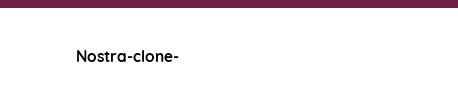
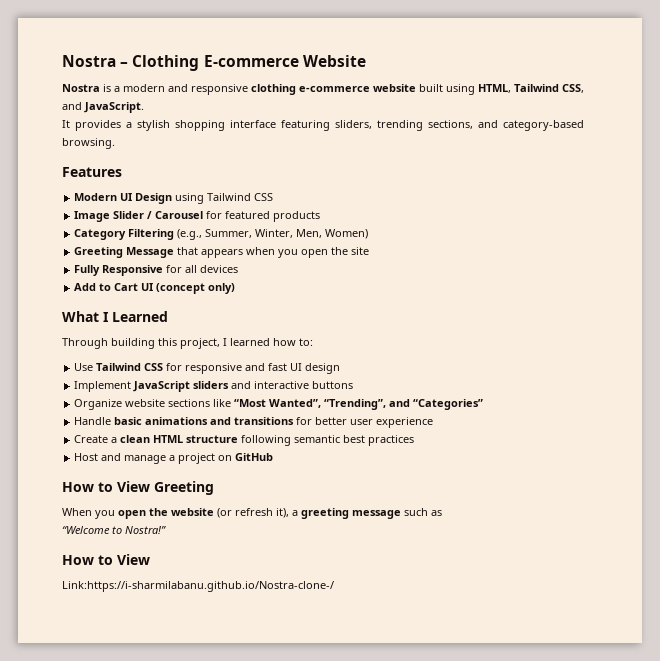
[76,50,179,62] Nostra-clone- -> [62,55,366,71] [62,84,584,95] [62,102,144,113] [62,120,584,131] [62,138,115,149] [62,167,122,177] [74,193,274,204] [74,211,321,222] [74,229,369,240] [74,247,370,258] [74,265,239,276] [74,283,236,294] [62,311,168,322] [62,338,313,349] [74,363,341,374] [74,381,354,392] [74,399,484,410] [74,417,434,428] [74,435,415,446] [74,453,274,464] [62,481,214,495] [62,508,442,519] [62,526,166,534] [62,554,150,565] [62,581,334,592] Nostra – Clothing E-commerce Website // Nostra is a modern and responsive clothing e-commerce website built using HTML, Tailwind CSS, and JavaScript. // It provides a stylish shopping interface featuring sliders, trending sections, and category-based browsing. // Features // Modern UI Design using Tailwind CSS // Image Slider / Carousel for featured products // Category Filtering (e.g., Summer, Winter, Men, Women) // Greeting Message that appears when you open the site // Fully Responsive for all devices // Add to Cart UI (concept only) // What I Learned // Through building this project, I learned how to: // Use Tailwind CSS for responsive and fast UI design // Implement JavaScript sliders and interactive buttons // Organize website sections like “Most Wanted”, “Trending”, and “Categories” // Handle basic animations and transitions for better user experience // Create a clean HTML structure following semantic best practices // Host and manage a project on GitHub // How to View Greeting // When you open the website (or refresh it), a greeting message such as // “Welcome to Nostra!” // How to View // Link:https://i-sharmilabanu.github.io/Nostra-clone-/

